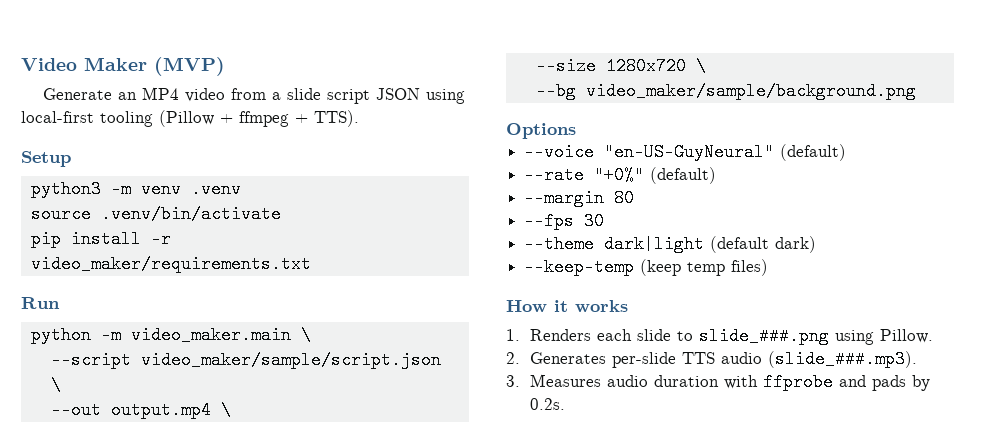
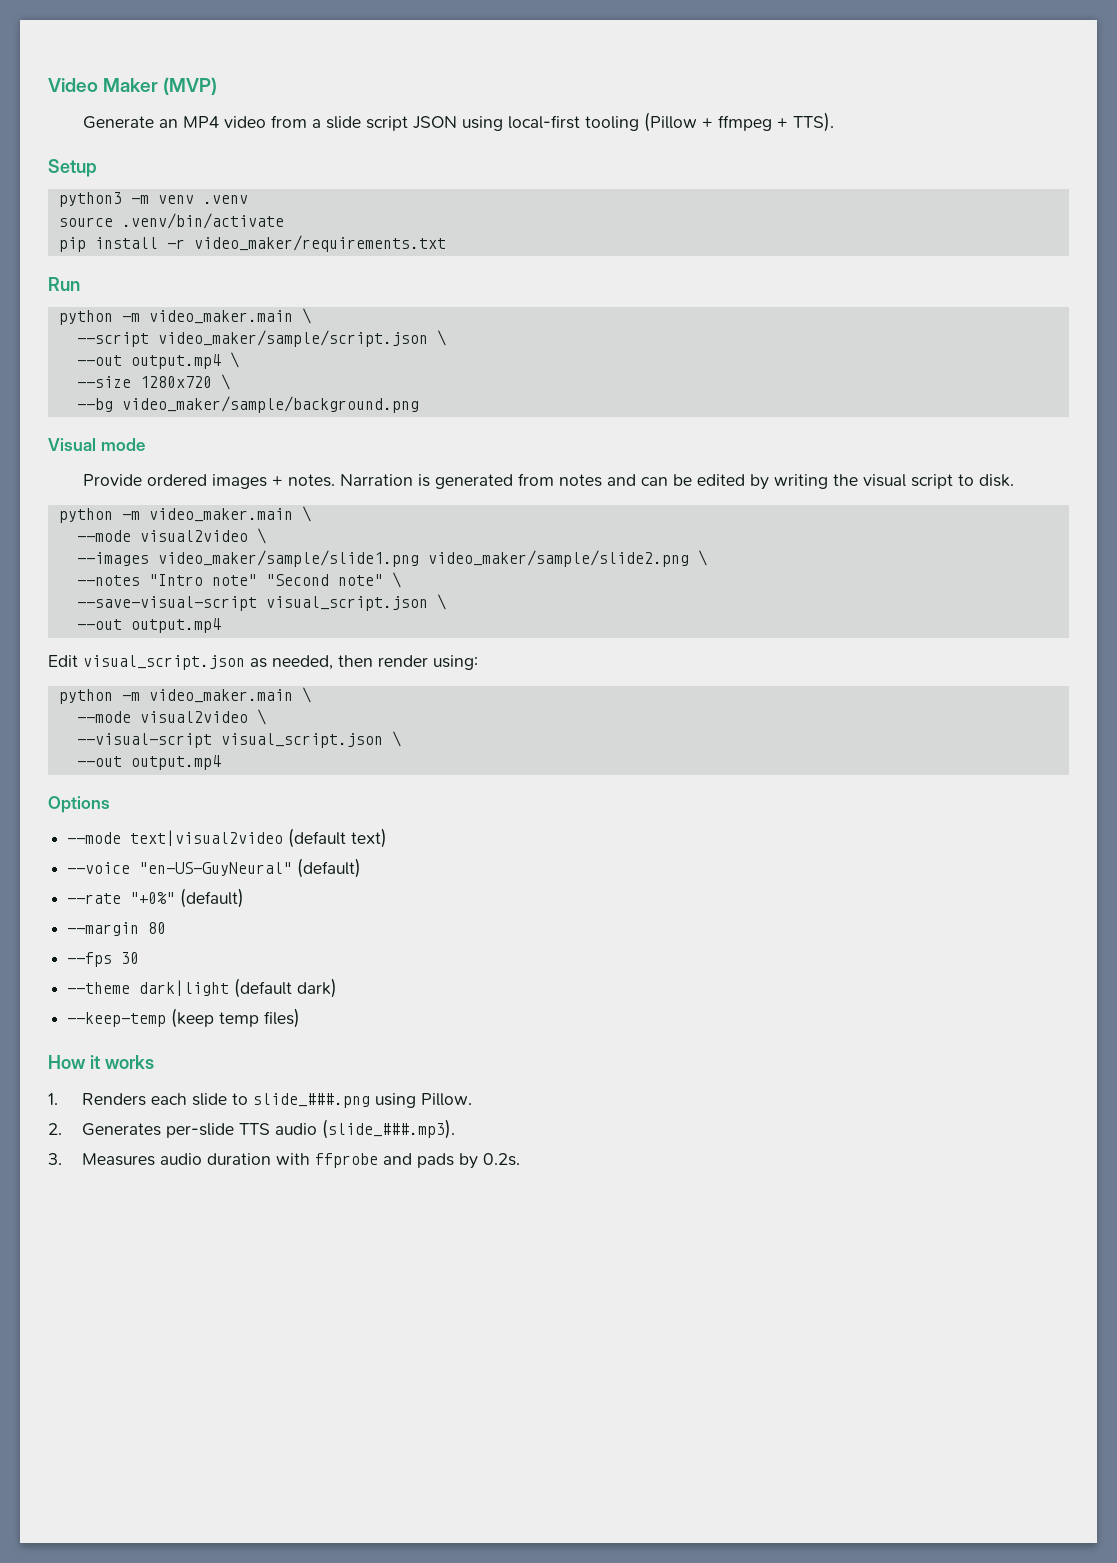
[506,123,576,139] Options -> [48,438,145,451] [82,473,1014,490] [58,506,311,523] [76,528,266,544] [76,550,707,567] [76,572,401,588] [76,594,446,611] [76,618,221,633] [48,655,478,670] [58,687,311,704] [76,709,266,725] [76,731,401,748] [76,755,221,770] [48,796,110,813] [67,828,388,848] Visual mode // Provide ordered images + notes. Narration is generated from notes and can be edited by writing the visual script to disk. // python -m video_maker.main \ // --mode visual2video \ // --images video_maker/sample/slide1.png video_maker/sample/slide2.png \ // --notes "Intro note" "Second note" \ // --save-visual-script visual_script.json \ // --out output.mp4 // Edit visual_script.json as needed, then render using: // python -m video_maker.main \ // --mode visual2video \ // --visual-script visual_script.json \ // --out output.mp4 // Options // --mode text|visual2video (default text)

